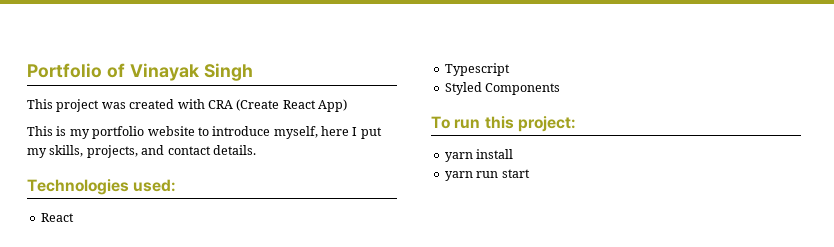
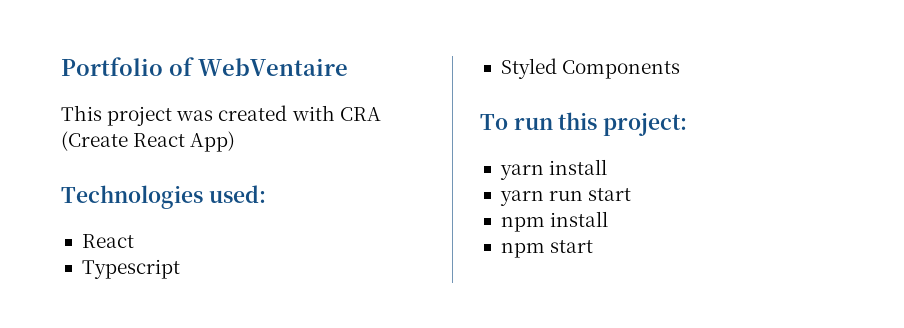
[129,63,253,81] Vinayak Singh -> [198,58,348,76] WebVentaire
[27,126,382,139] [27,145,256,158] // This is my portfolio website to introduce myself, here I put my skills, projects, and contact details. -> (236, 141) none
(530, 173) none -> [500,211,609,232] [500,240,594,258] // npm install // npm start

